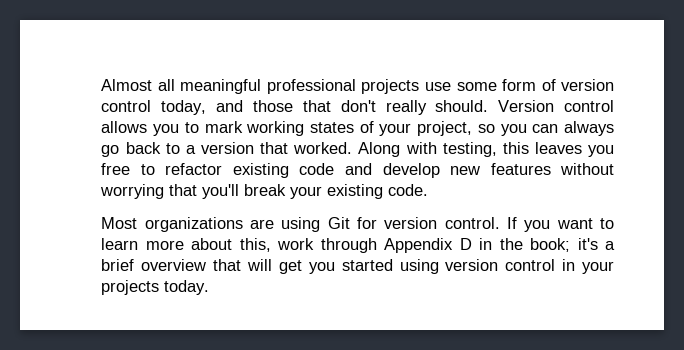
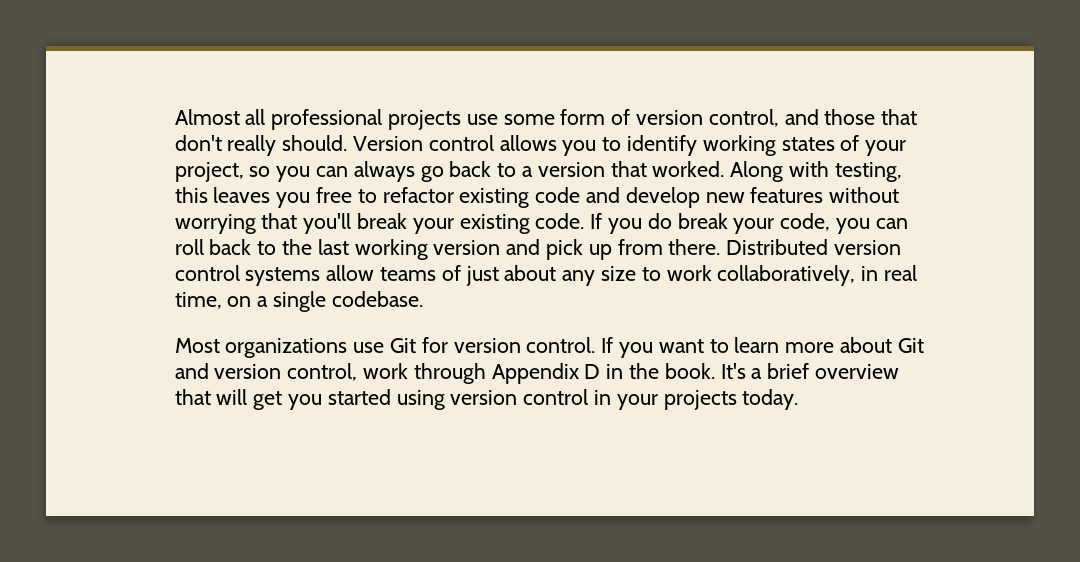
[180,79,262,94] meaningful -> (266, 117) none
[101,100,207,115] control today, -> [708,109,779,127] control,
[204,121,243,133] mark -> [627,135,698,156] identify
(429, 190) none -> [590,213,908,234] [174,239,902,260] [174,265,918,286] [174,291,423,312] If you do break your code, you can roll back to the last working version and pick up from there. Distributed version control systems allow teams of just about any size to work collaboratively, in real time, on a single codebase.
[250,217,321,232] are using -> [353,342,385,353] use
[239,238,271,252] this, -> [897,338,924,353] [174,363,358,381] Git and version control,
[530,238,598,252] book; it's -> [664,363,746,379] book. It's

